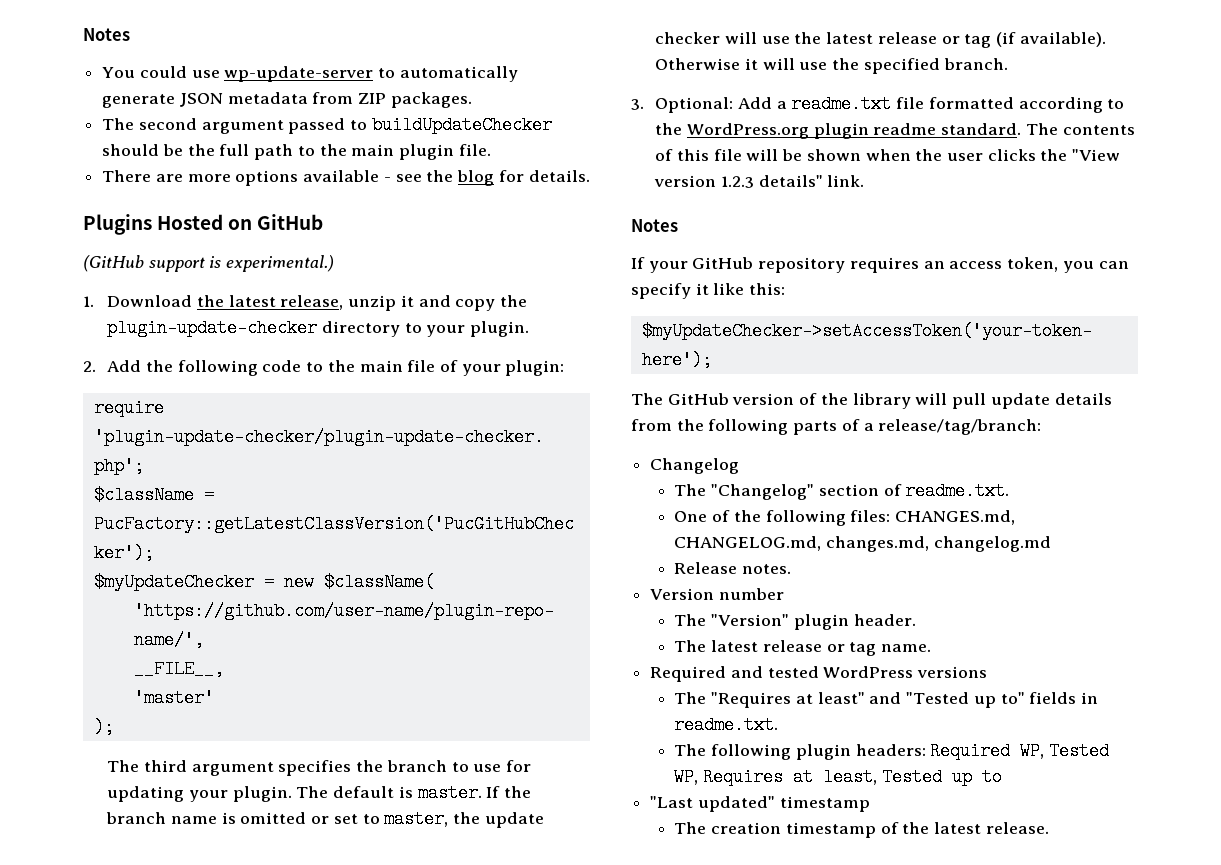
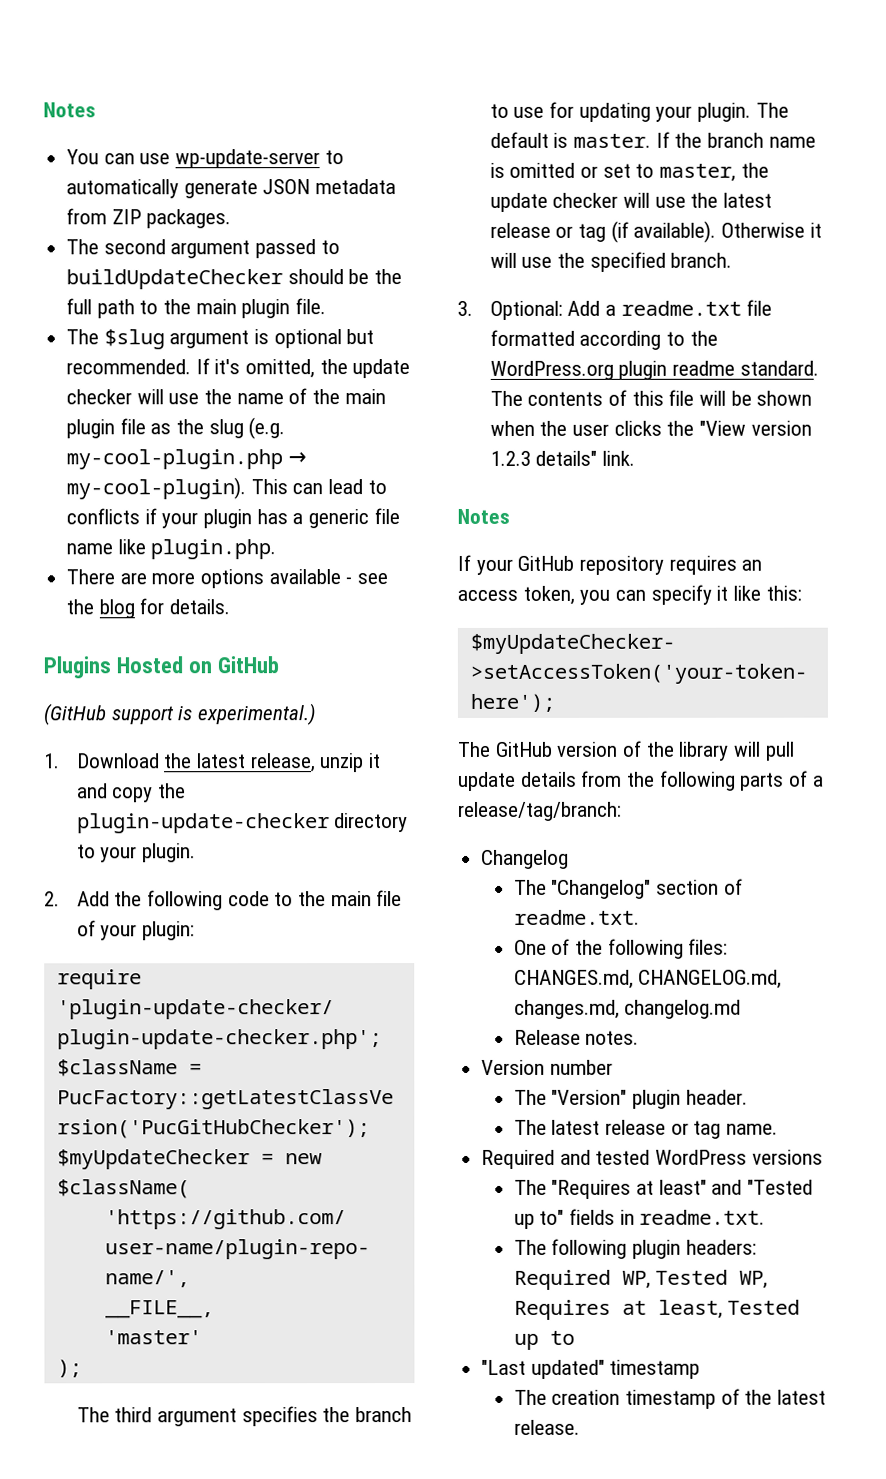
[139,66,187,78] could -> [103,153,135,165] can
(491, 150) none -> [66,329,375,350] [66,358,411,379] [66,388,386,405] [66,417,286,440] [66,449,307,470] [66,477,387,500] [66,508,400,529] [66,539,277,560] // The $slug argument is optional but recommended. If it's omitted, the update checker will use the name of the main plugin file as the slug (e.g. my-cool-plugin.php → my-cool-plugin). This can lead to conflicts if your plugin has a generic file name like plugin.php.

